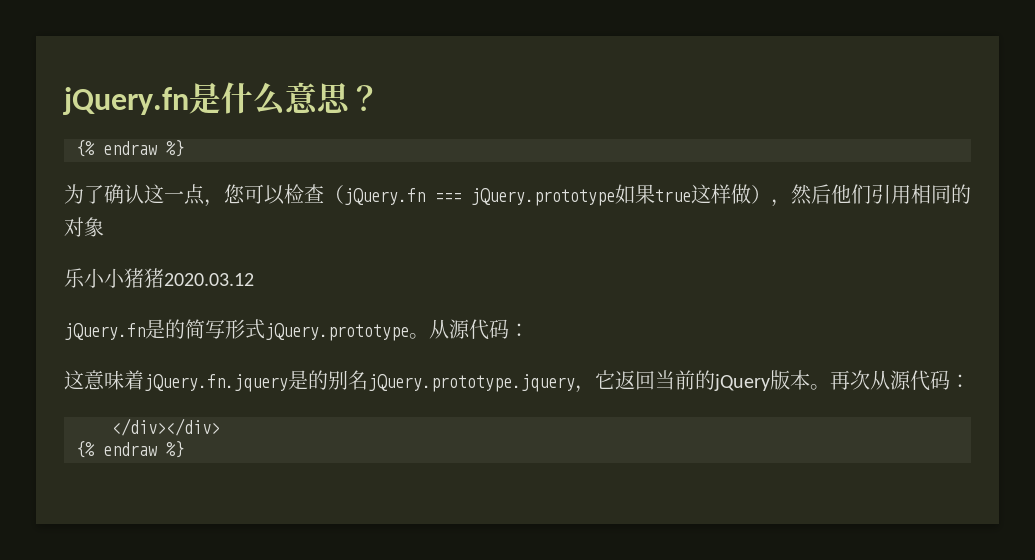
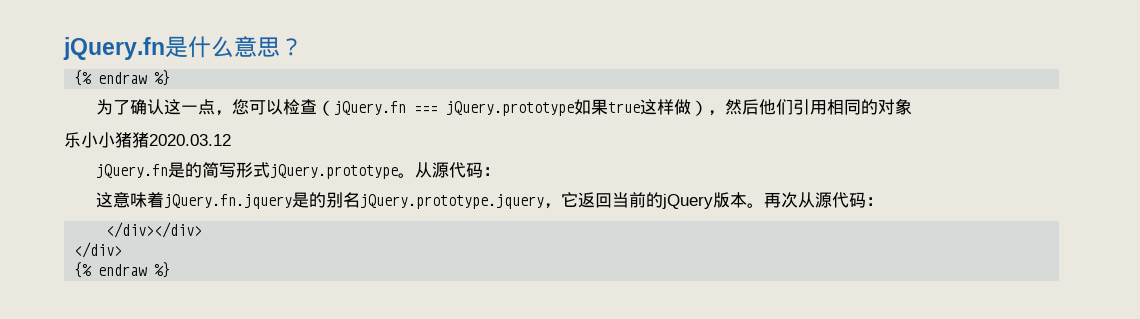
(220, 427) none -> [74,242,123,258] // </div>

